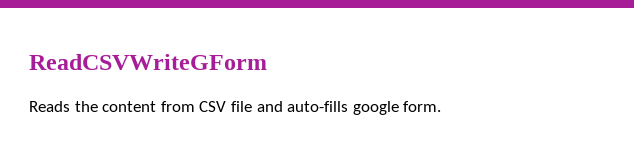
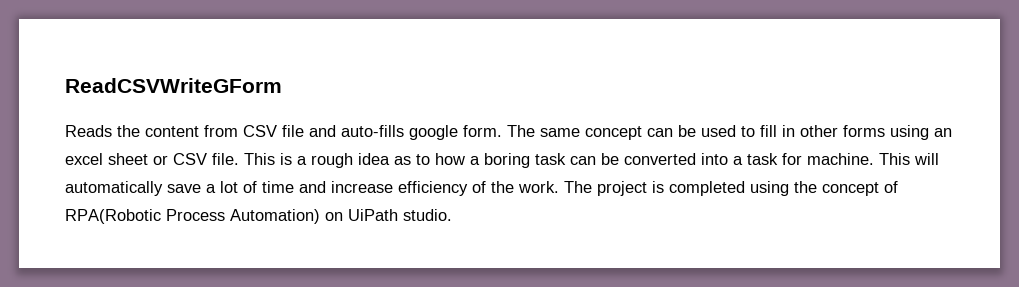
(442, 106) none -> [507,125,952,140] [65,153,939,168] [65,181,898,196] [65,209,452,224] The same concept can be used to fill in other forms using an excel sheet or CSV file. This is a rough idea as to how a boring task can be converted into a task for machine. This will automatically save a lot of time and increase efficiency of the work. The project is completed using the concept of RPA(Robotic Process Automation) on UiPath studio.

